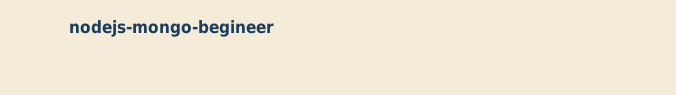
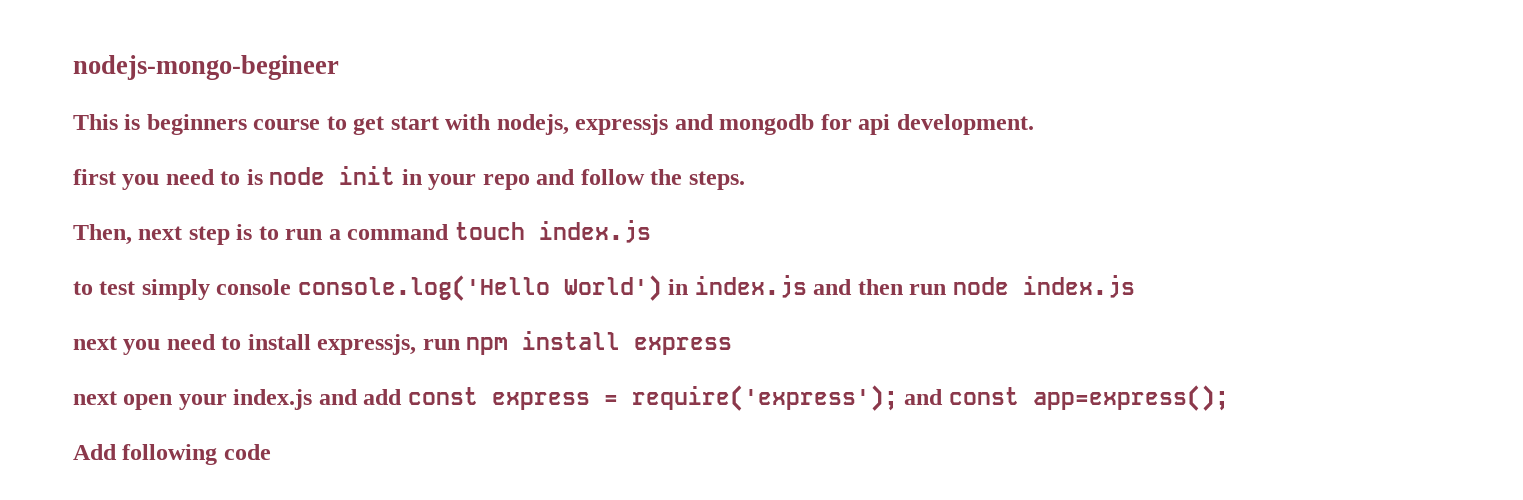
(274, 28) none -> [73,114,1034,135] [73,166,745,190] [73,220,651,245] [73,275,1135,301] [73,331,733,355] [73,385,1229,411] [73,444,271,465] // This is beginners course to get start with nodejs, expressjs and mongodb for api development. // first you need to is node init in your repo and follow the steps. // Then, next step is to run a command touch index.js // to test simply console console.log('Hello World') in index.js and then run node index.js // next you need to install expressjs, run npm install express // next open your index.js and add const express = require('express'); and const app=express(); // Add following code

